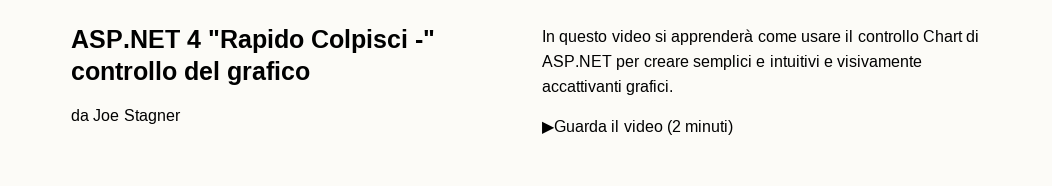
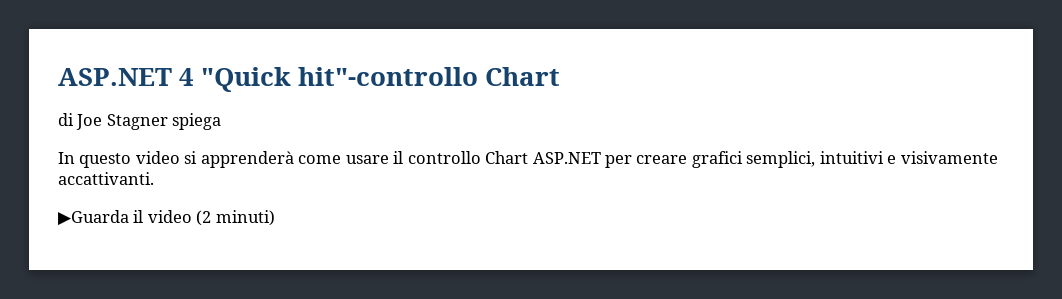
[208,29,435,53] [71,61,310,85] [71,109,89,121] "Rapido Colpisci -" controllo del grafico // da -> [201,67,561,92] [58,113,74,126] "Quick hit"-controllo Chart // di
(181, 116) none -> [172,113,222,130] spiega
[966,30,980,42] di -> (529, 157) none
[692,55,766,70] semplici e -> [691,151,816,168] grafici semplici,
[542,80,674,95] accattivanti grafici. -> [58,172,154,185] accattivanti.

